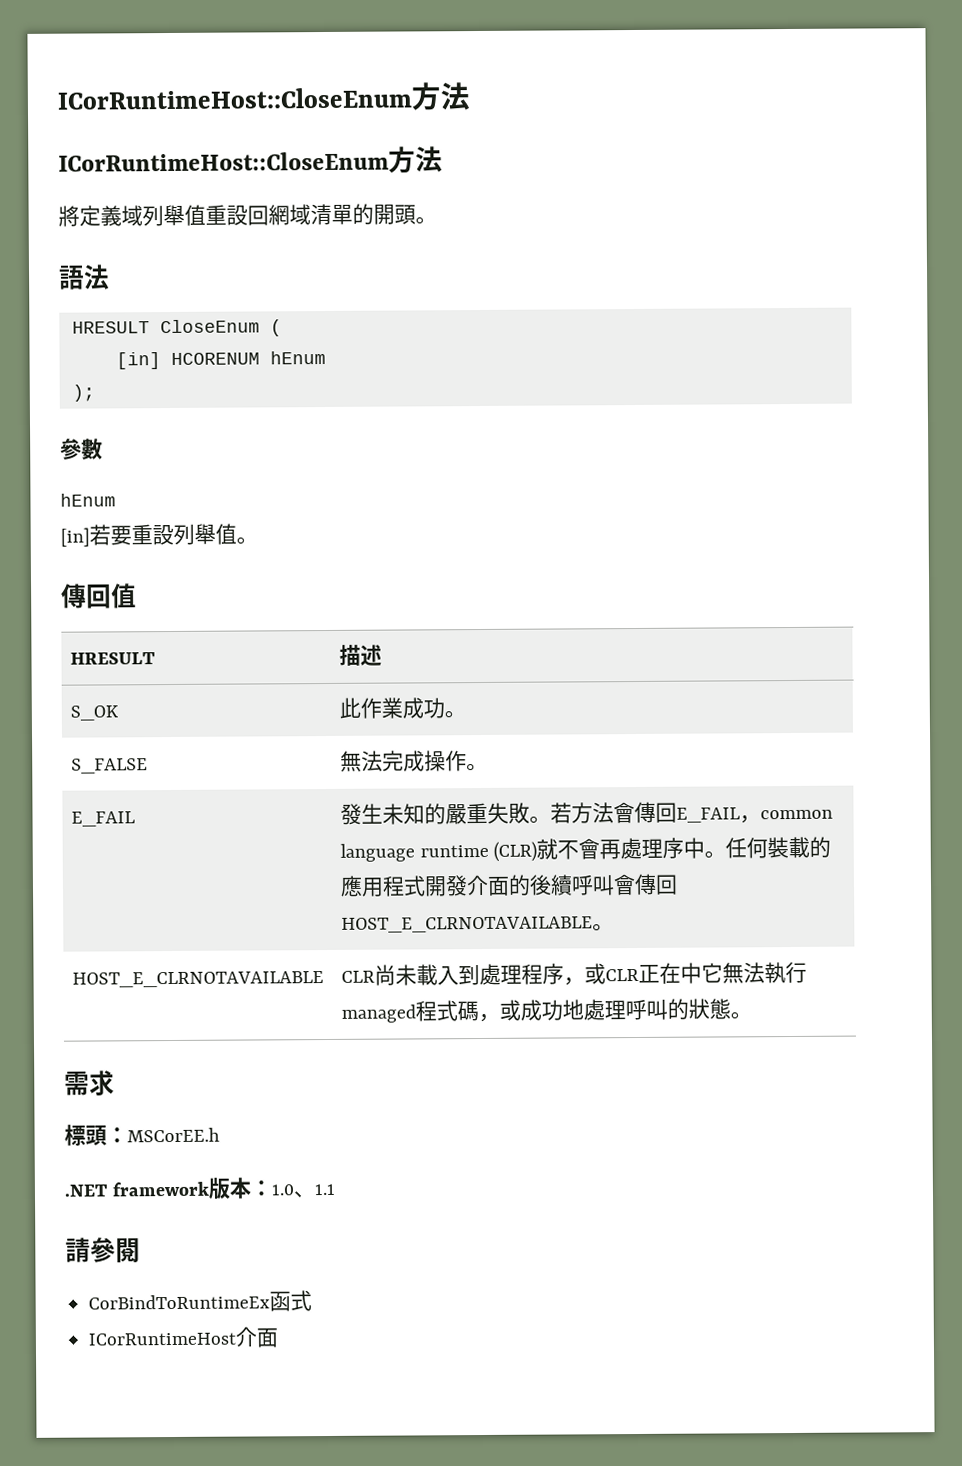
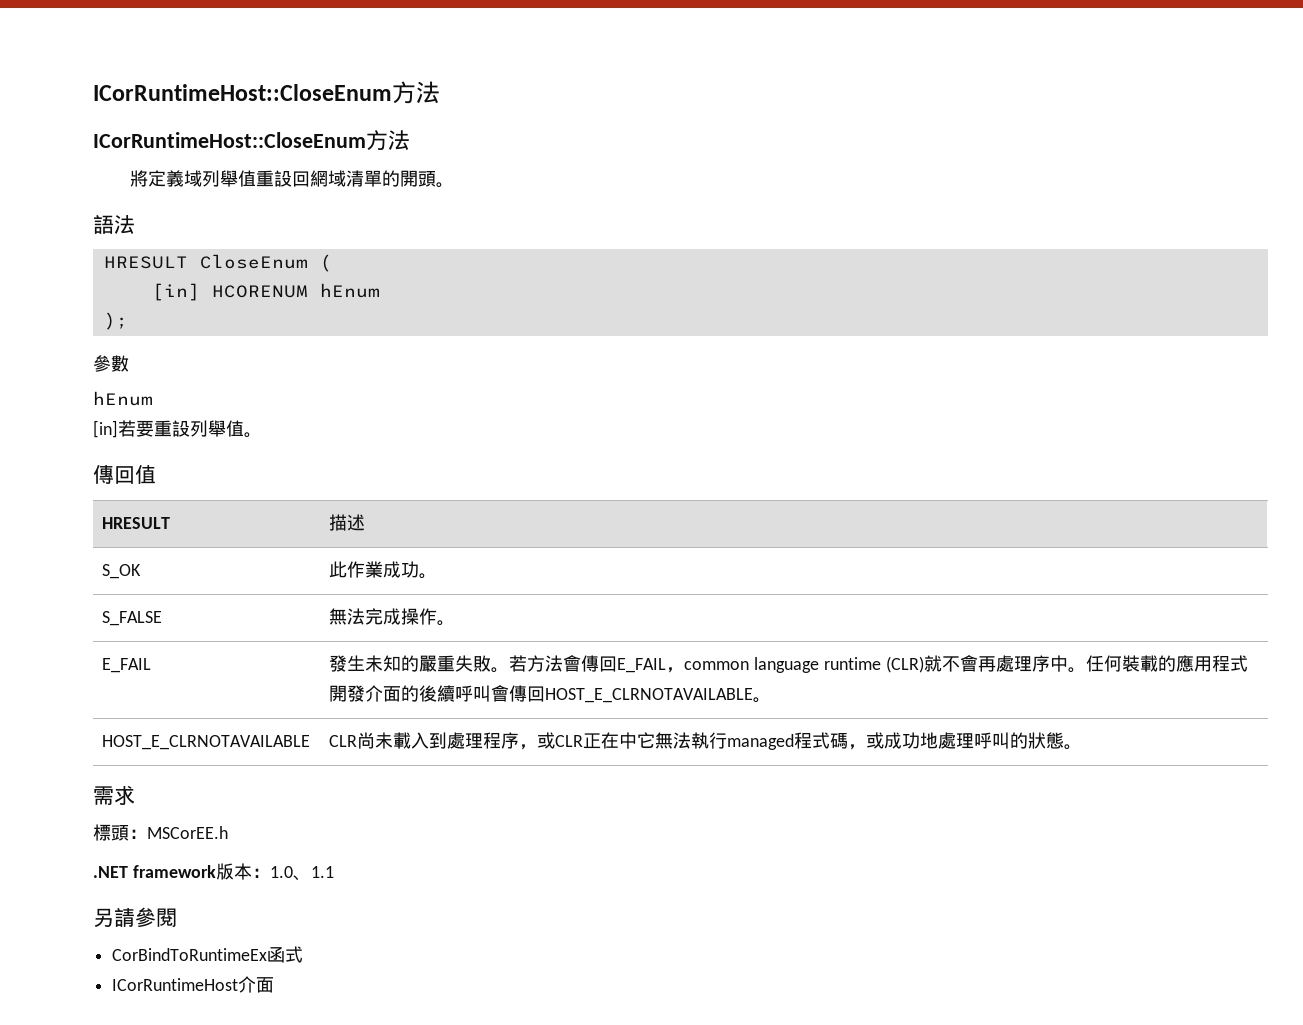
(335, 1189) none -> [93,908,114,927] 另

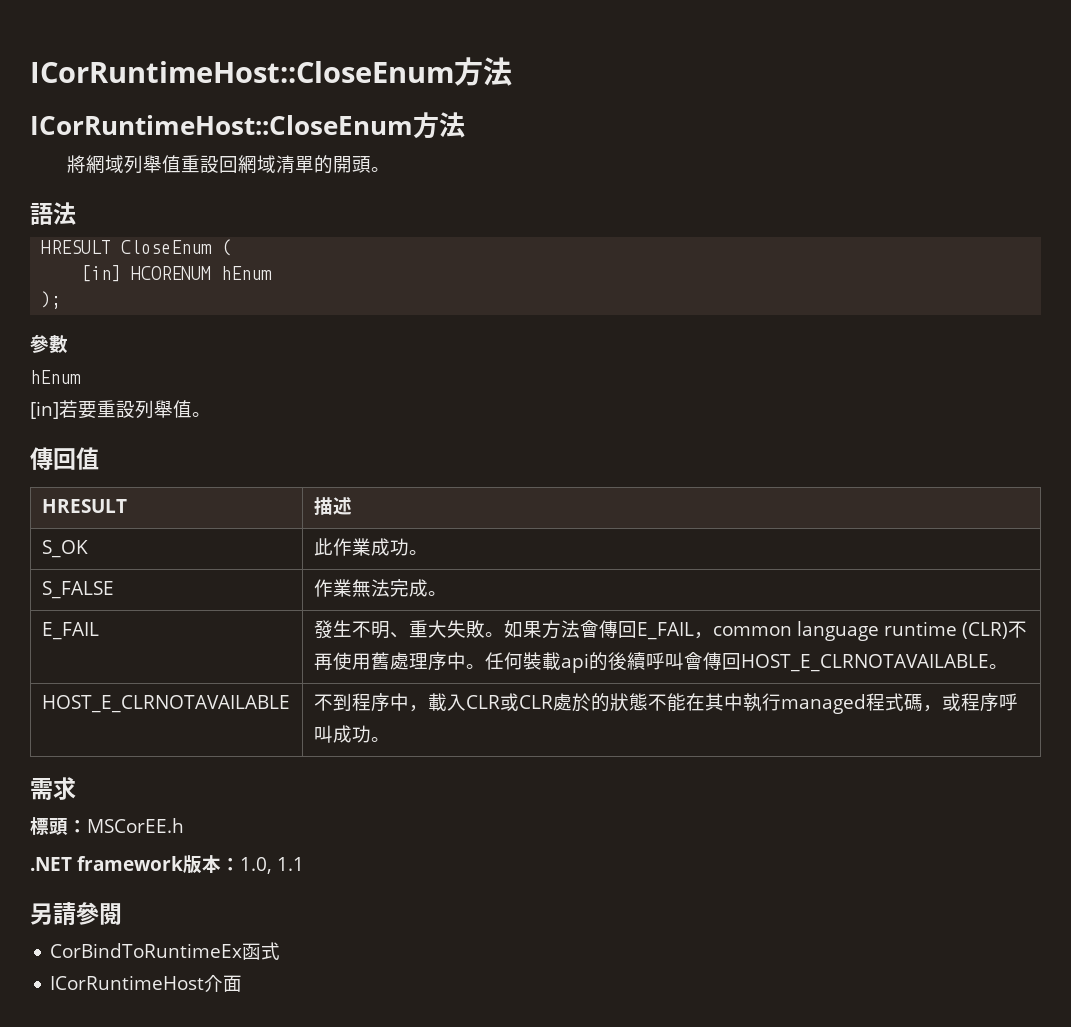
[147,170,184,187] 定義 -> [85,155,105,174] 網
(163, 618) none -> [313,579,352,597] 作業
[401,608,438,625] 操作 -> (428, 588) none
[365,655,528,673] 未知的嚴重失敗。若 -> [351,620,542,639] 不明、重大失敗。如果
[923,655,996,672] 就不會再 -> [1007,621,1027,638] [313,652,390,671] 不再使用舊
[1157,655,1248,672] [329,685,402,702] 的應用程式開發介面 -> [560,653,589,673] api
[329,732,692,750] CLR尚未載入到處理程序，或CLR正在中它無法 -> [313,693,743,712] 不到程序中，載入CLR或CLR處於的狀態不能在其中
[884,732,1065,749] 成功地處理呼叫的狀態 -> [960,693,1018,712] [313,725,371,743] 程序呼叫成功
[269,866,311,881] 1.0、 -> [240,857,272,874] 1.0,

